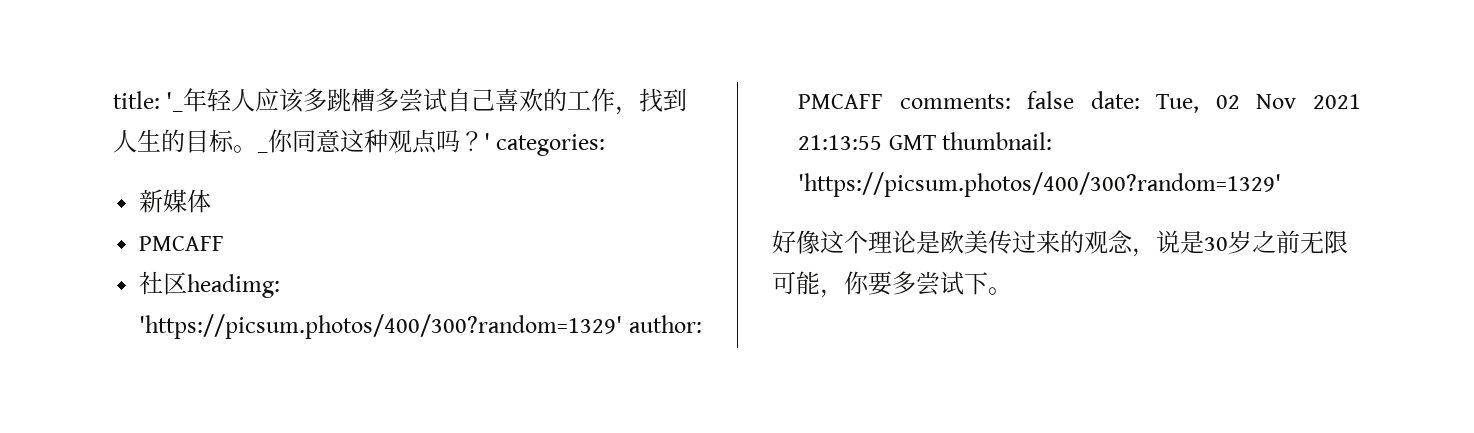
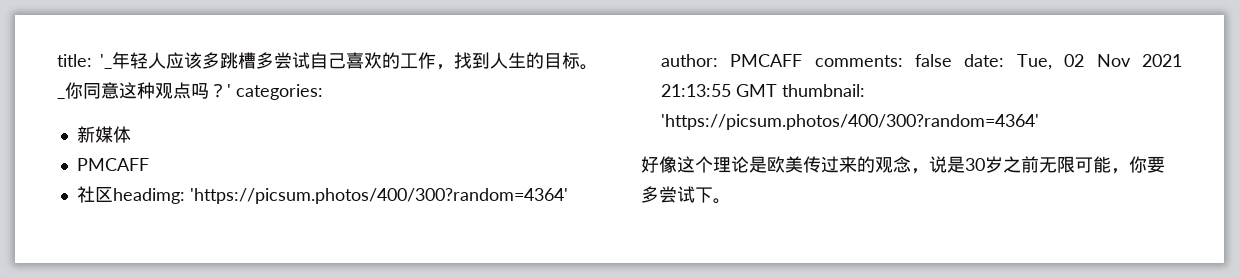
[139,314,623,339] 'https://picsum.photos/400/300?random=1329' -> [189,188,568,204] 'https://picsum.photos/400/300?random=4364'
[798,172,1282,197] 'https://picsum.photos/400/300?random=1329' -> [660,114,1039,130] 'https://picsum.photos/400/300?random=4364'

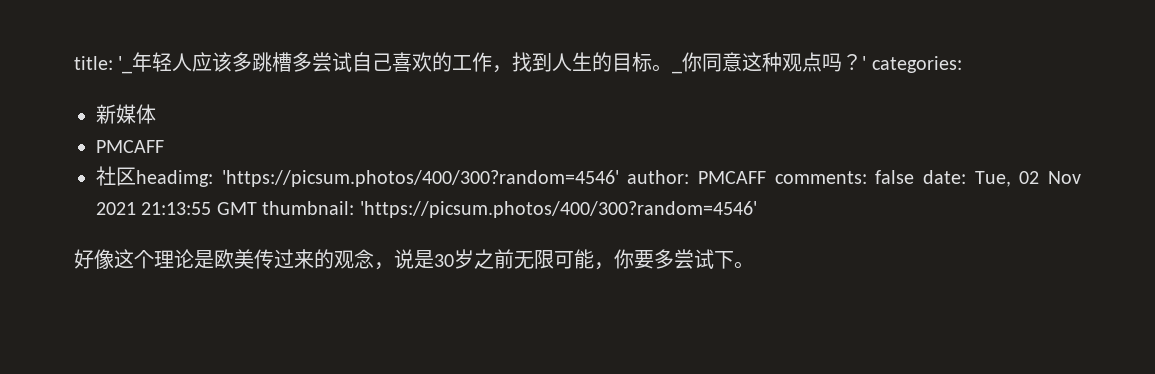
[189,188,568,204] 'https://picsum.photos/400/300?random=4364' -> [221,170,619,187] 'https://picsum.photos/400/300?random=4546'
[660,114,1039,130] 'https://picsum.photos/400/300?random=4364' -> [359,201,757,218] 'https://picsum.photos/400/300?random=4546'

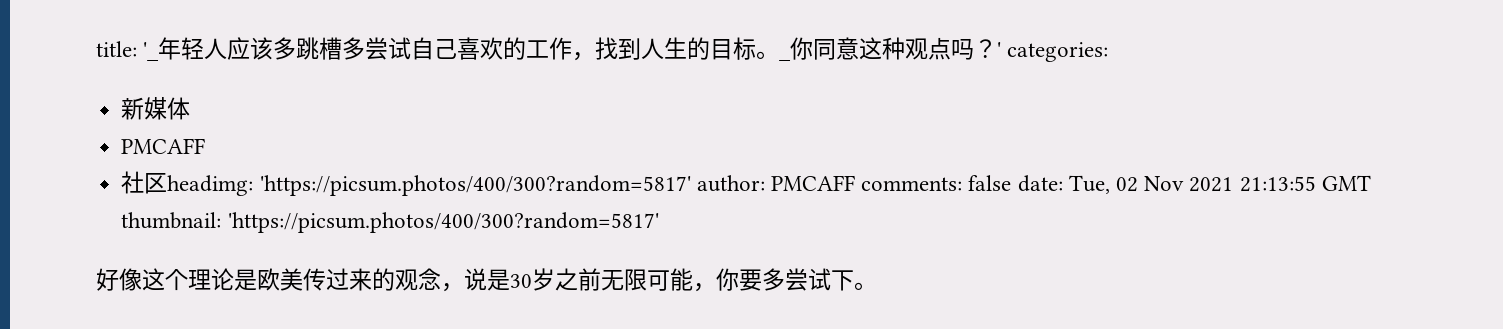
[221,170,619,187] 'https://picsum.photos/400/300?random=4546' -> [259,175,691,196] 'https://picsum.photos/400/300?random=5817'
[359,201,757,218] 'https://picsum.photos/400/300?random=4546' -> [227,212,659,233] 'https://picsum.photos/400/300?random=5817'

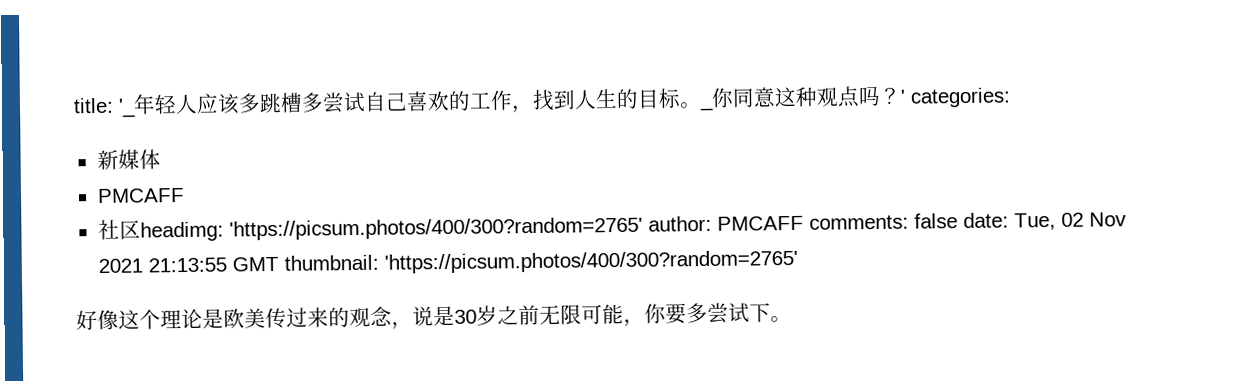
[259,175,691,196] 'https://picsum.photos/400/300?random=5817' -> [228,216,643,241] 'https://picsum.photos/400/300?random=2765'
[227,212,659,233] 'https://picsum.photos/400/300?random=5817' -> [383,249,798,274] 'https://picsum.photos/400/300?random=2765'

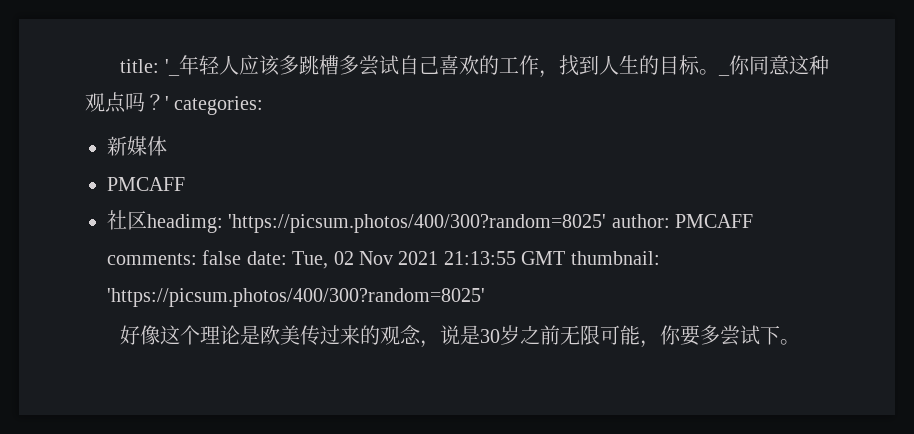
[228,216,643,241] 'https://picsum.photos/400/300?random=2765' -> [228,214,607,233] 'https://picsum.photos/400/300?random=8025'
[383,249,798,274] 'https://picsum.photos/400/300?random=2765' -> [107,288,485,307] 'https://picsum.photos/400/300?random=8025'

